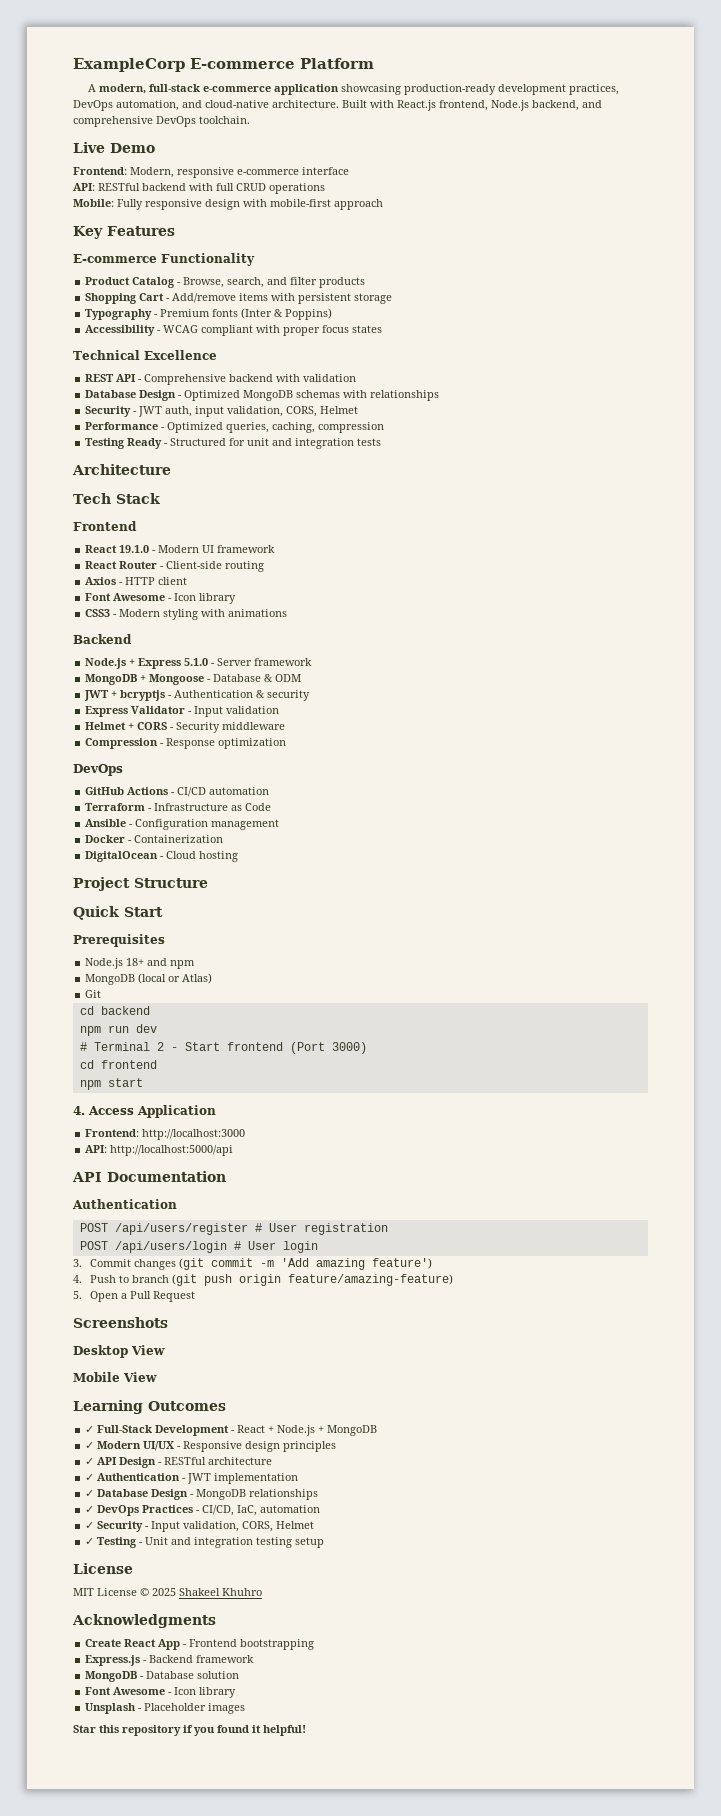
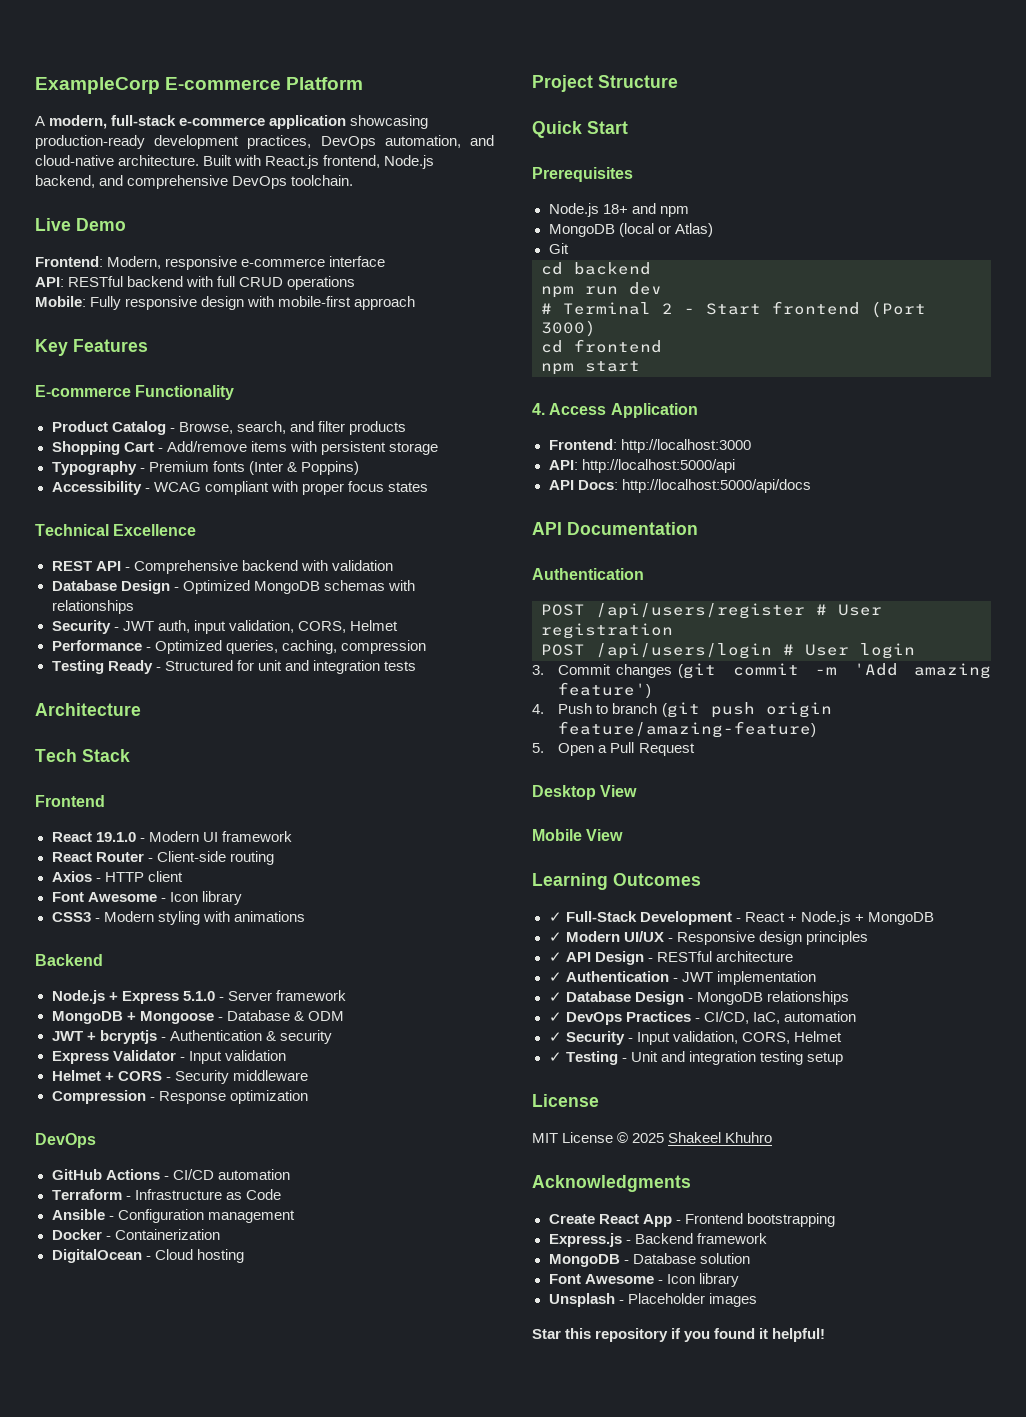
(234, 1150) none -> [548,479,811,493] // API Docs: http://localhost:5000/api/docs
[73,1317,168,1328] // Screenshots -> (695, 749) none

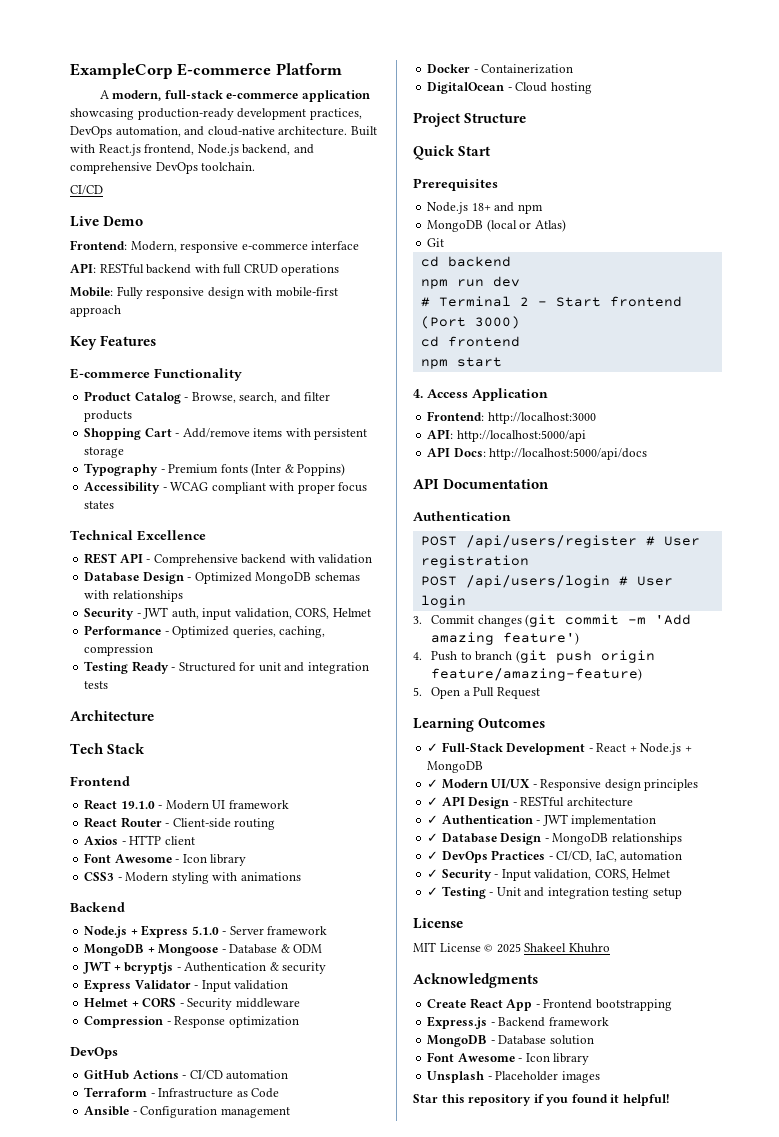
(354, 180) none -> [70,185,103,195] // CI/CD
[532,785,638,800] [532,829,624,841] // Desktop View // Mobile View -> (540, 693) none

